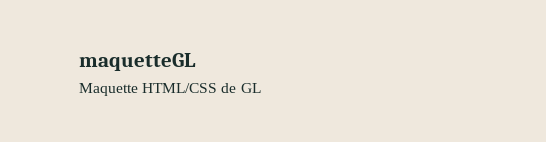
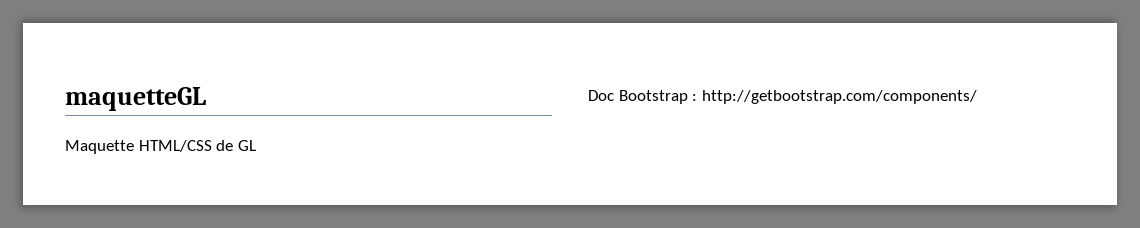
(261, 88) none -> [588,90,977,104] // Doc Bootstrap : http://getbootstrap.com/components/

